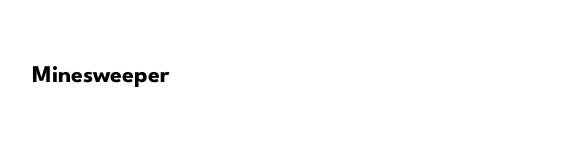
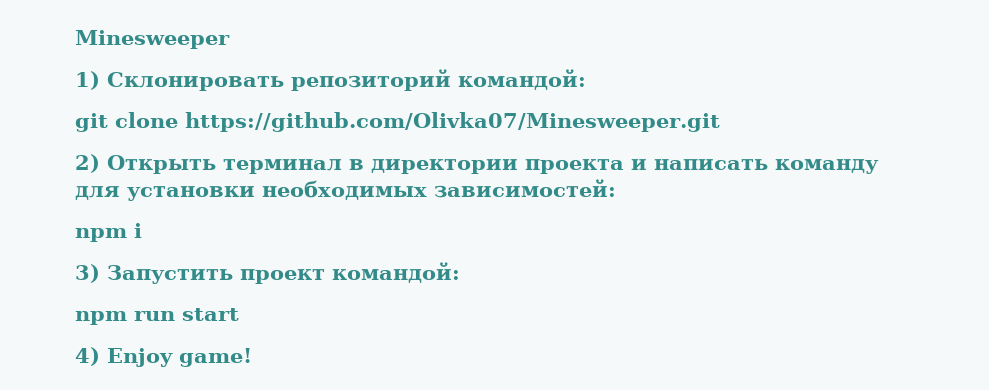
(170, 76) none -> [75,69,586,91] [75,112,720,132] [75,154,879,174] [75,179,616,201] [75,223,142,242] [75,262,460,284] [75,308,239,325] [75,347,252,367] // 1) Склонировать репозиторий командой: // git clone https://github.com/Olivka07/Minesweeper.git // 2) Открыть терминал в директории проекта и написать команду для установки необходимых зависимостей: // npm i // 3) Запустить проект командой: // npm run start // 4) Enjoy game!

